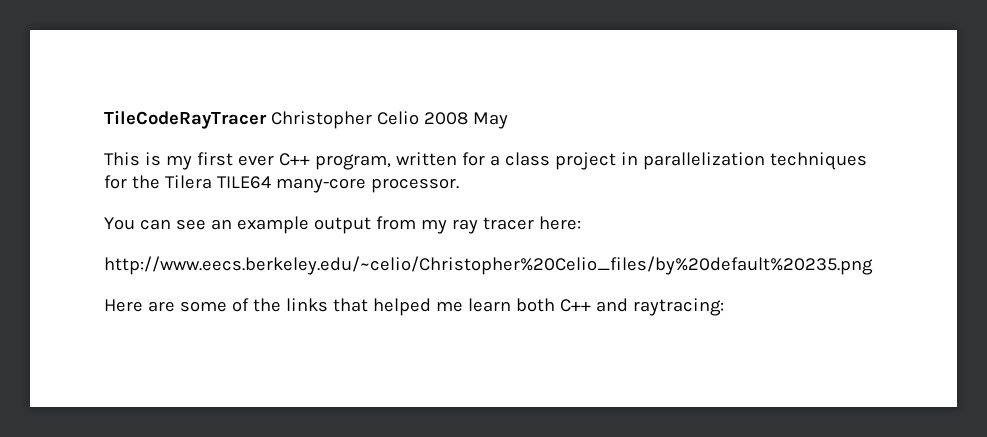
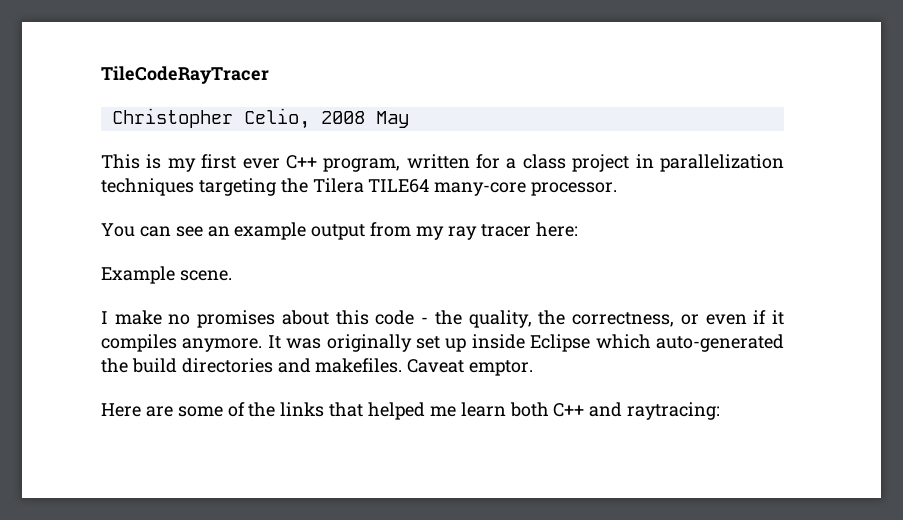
[270,111,419,129] Christopher Celio -> [111,108,310,129] // Christopher Celio,
[104,175,127,189] for -> [198,178,276,196] targeting
[104,256,873,275] http://www.eecs.berkeley.edu/~celio/Christopher%20Celio_files/by%20default%20235.png -> [101,266,232,284] [101,310,785,328] [101,334,784,352] [101,358,534,376] Example scene. // I make no promises about this code - the quality, the correctness, or even if it compiles anymore. It was originally set up inside Eclipse which auto-generated the build directories and makefiles. Caveat emptor.

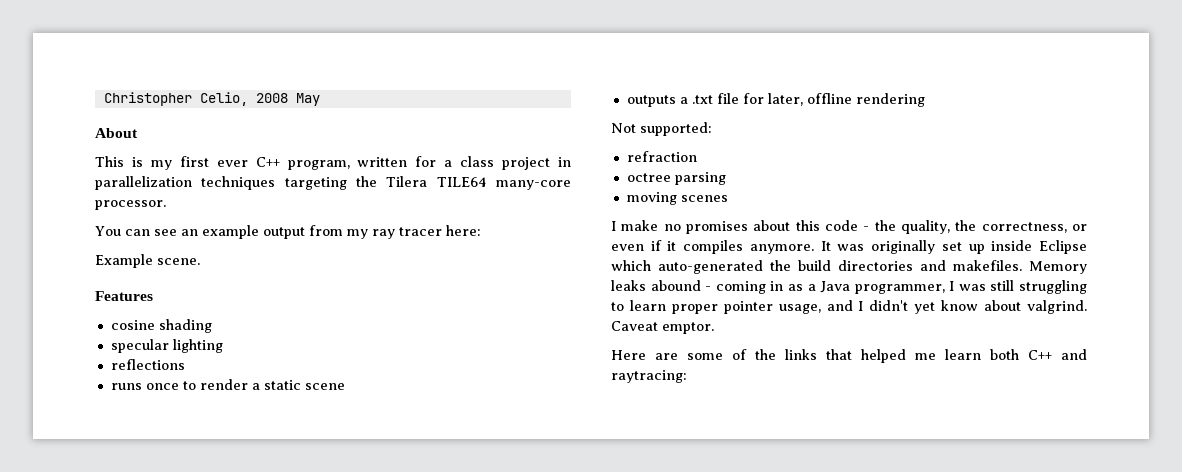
[101,66,269,84] TileCodeRayTracer // -> (103, 99) none
(409, 119) none -> [95,128,138,138] // About
(232, 275) none -> [95,291,153,301] [110,319,212,333] [110,339,223,353] [110,359,185,370] [110,379,345,390] [626,93,925,107] [611,122,712,136] [626,151,697,162] [626,172,726,185] [626,192,728,205] // Features // cosine shading // specular lighting // reflections // runs once to render a static scene // outputs a .txt file for later, offline rendering // Not supported: // refraction // octree parsing // moving scenes
(403, 365) none -> [1029,261,1087,274] [611,280,1087,294] [611,300,1087,314] Memory leaks abound - coming in as a Java programmer, I was still struggling to learn proper pointer usage, and I didn't yet know about valgrind.

